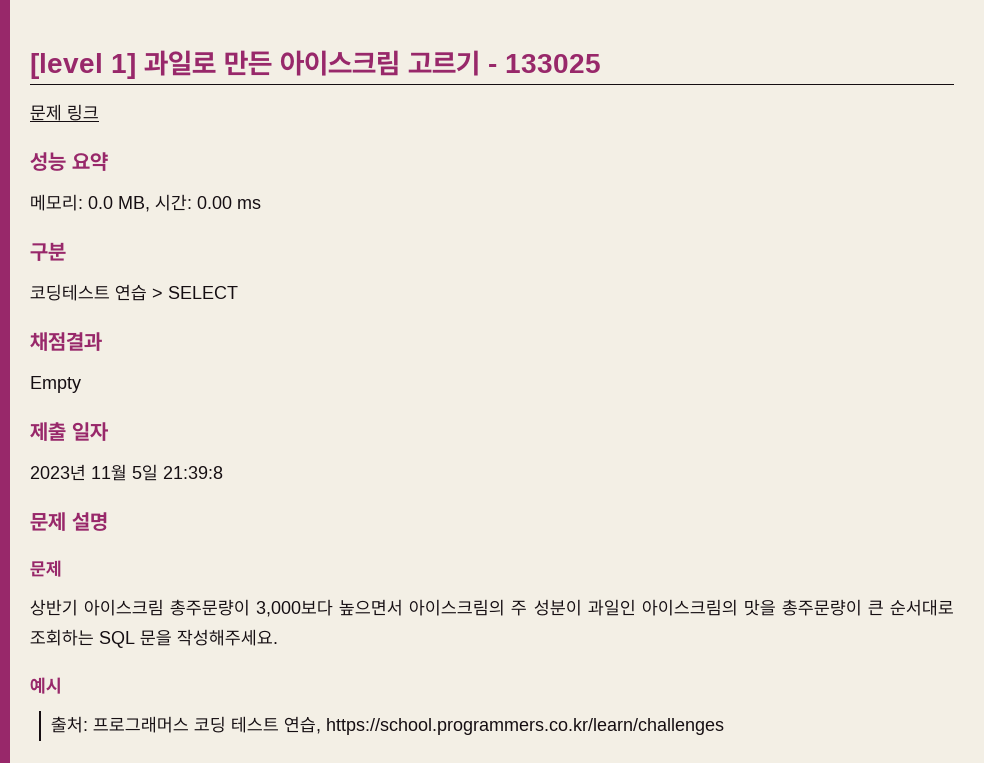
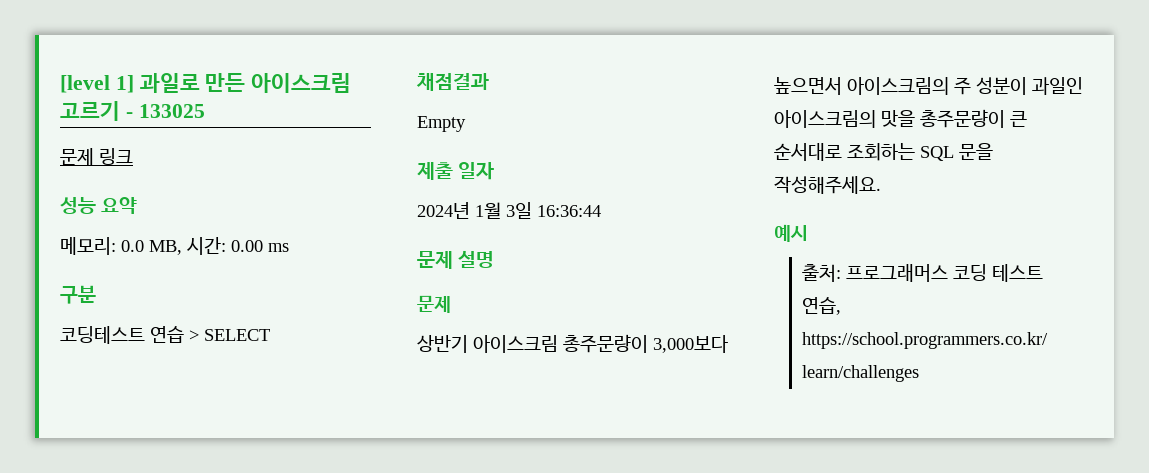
[30,464,223,481] 2023년 11월 5일 21:39:8 -> [417,202,601,219] 2024년 1월 3일 16:36:44

